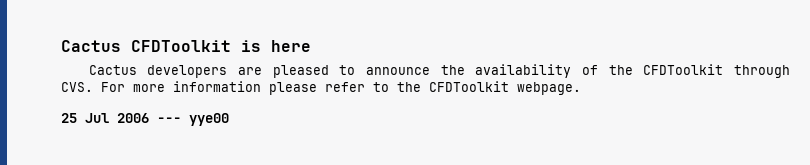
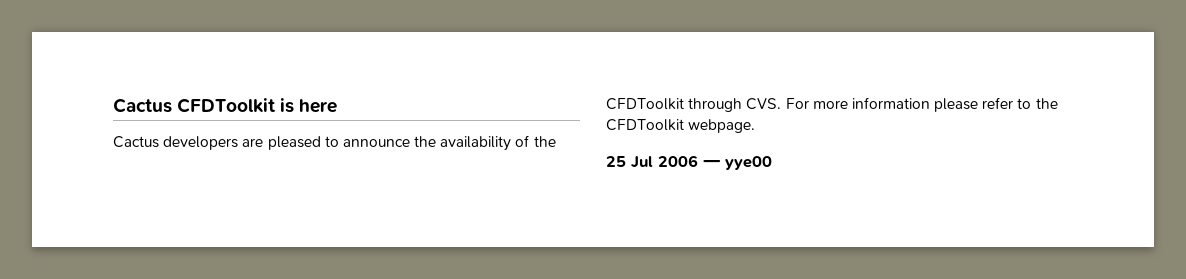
[157,117,181,123] --- -> [703,160,721,167] —

